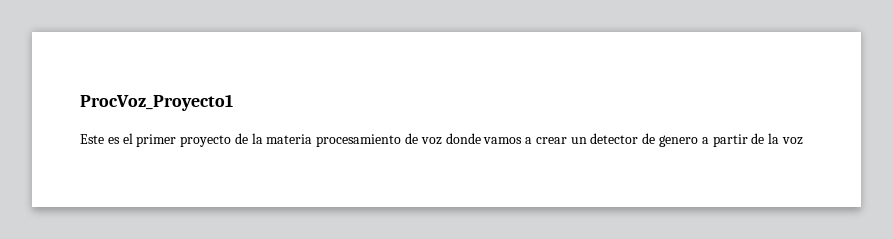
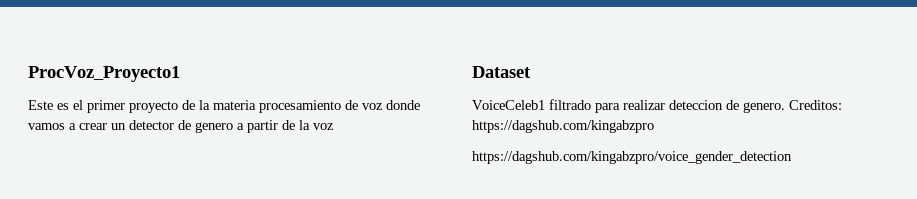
(803, 141) none -> [472,66,531,78] [472,99,842,113] [472,120,654,133] [472,151,792,164] // Dataset // VoiceCeleb1 filtrado para realizar deteccion de genero. Creditos: https://dagshub.com/kingabzpro // https://dagshub.com/kingabzpro/voice_gender_detection

